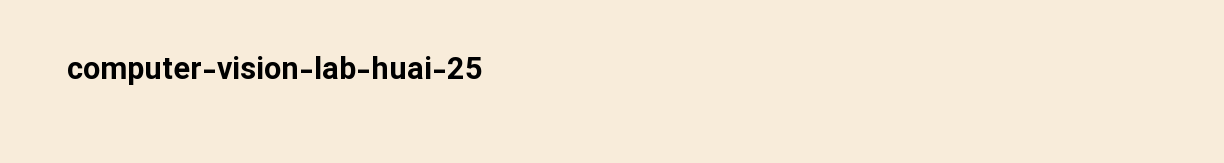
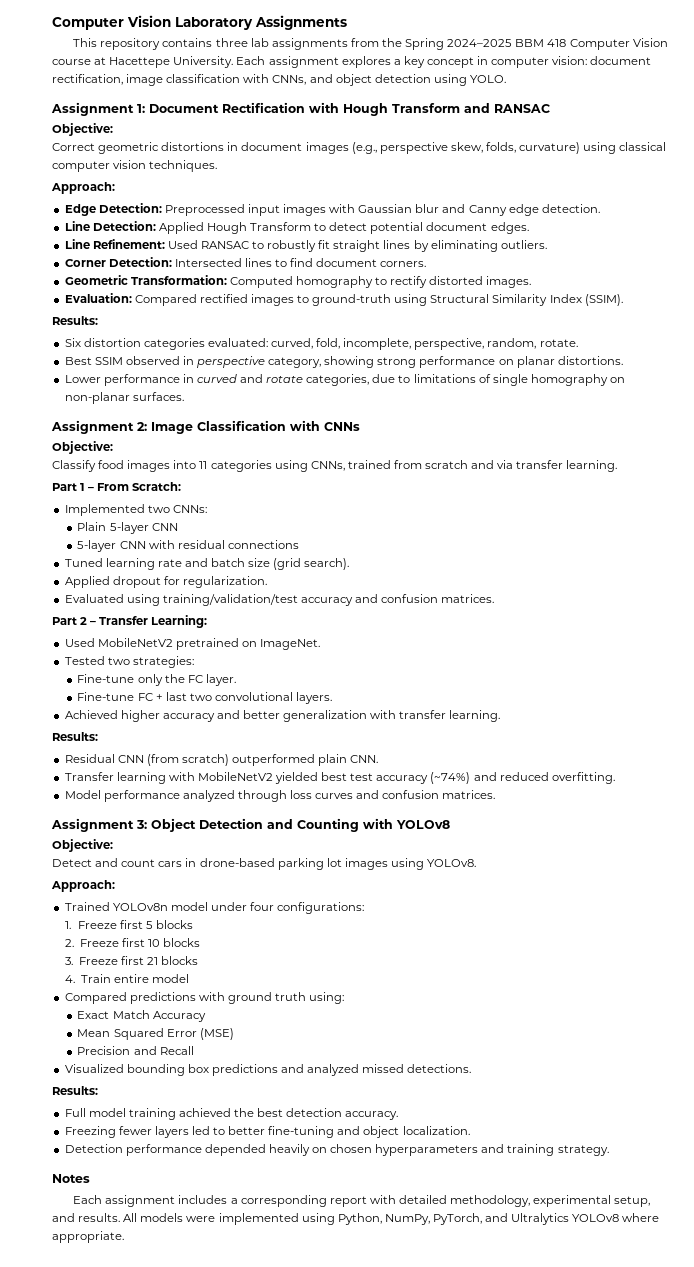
[67,56,483,85] computer-vision-lab-huai-25 -> [52,15,347,30] [73,38,668,50] [52,56,652,68] [52,74,506,86] [51,102,550,116] [52,123,113,136] [52,142,667,154] [52,160,218,172] [51,182,115,194] [64,203,600,216] [64,221,529,234] [64,239,547,252] [64,257,427,267] [64,275,532,288] [64,293,623,306] [52,316,98,325] [64,338,578,350] [64,356,623,368] [64,374,626,386] [64,392,184,404] [51,420,360,434] [52,441,113,454] [52,460,618,472] [52,482,182,491] [64,504,207,516] [77,522,178,534] [77,540,299,552] [64,558,350,570] [64,576,267,588] [64,594,495,606] [52,615,208,628] [64,638,321,650] [64,656,194,668] [77,674,236,686] [77,692,333,704] [64,710,501,722] [52,732,98,741] [64,754,379,766] [64,772,615,784] [64,790,496,802] [51,818,450,832] [52,839,113,852] [52,858,477,870] [51,880,115,892] [64,902,365,914] [64,920,193,929] [64,938,200,947] [64,956,198,965] [64,974,189,983] [64,992,345,1004] [77,1010,206,1022] [77,1028,234,1040] [77,1046,194,1055] [64,1064,472,1076] [52,1086,98,1095] [64,1108,399,1120] [64,1126,470,1138] [64,1144,609,1156] [52,1174,90,1183] [73,1195,651,1207] [52,1213,660,1225] [52,1231,124,1243] Computer Vision Laboratory Assignments // This repository contains three lab assignments from the Spring 2024–2025 BBM 418 Computer Vision course at Hacettepe University. Each assignment explores a key concept in computer vision: document rectification, image classification with CNNs, and object detection using YOLO. // Assignment 1: Document Rectification with Hough Transform and RANSAC // Objective: // Correct geometric distortions in document images (e.g., perspective skew, folds, curvature) using classical computer vision techniques. // Approach: // Edge Detection: Preprocessed input images with Gaussian blur and Canny edge detection. // Line Detection: Applied Hough Transform to detect potential document edges. // Line Refinement: Used RANSAC to robustly fit straight lines by eliminating outliers. // Corner Detection: Intersected lines to find document corners. // Geometric Transformation: Computed homography to rectify distorted images. // Evaluation: Compared rectified images to ground-truth using Structural Similarity Index (SSIM). // Results: // Six distortion categories evaluated: curved, fold, incomplete, perspective, random, rotate. // Best SSIM observed in perspective category, showing strong performance on planar distortions. // Lower performance in curved and rotate categories, due to limitations of single homography on non-planar surfaces. // Assignment 2: Image Classification with CNNs // Objective: // Classify food images into 11 categories using CNNs, trained from scratch and via transfer learning. // Part 1 – From Scratch: // Implemented two CNNs: // Plain 5-layer CNN // 5-layer CNN with residual connections // Tuned learning rate and batch size (grid search). // Applied dropout for regularization. // Evaluated using training/validation/test accuracy and confusion matrices. // Part 2 – Transfer Learning: // Used MobileNetV2 pretrained on ImageNet. // Tested two strategies: // Fine-tune only the FC layer. // Fine-tune FC + last two convolutional layers. // Achieved higher accuracy and better generalization with transfer learning. // Results: // Residual CNN (from scratch) outperformed plain CNN. // Transfer learning with MobileNetV2 yielded best test accuracy (~74%) and reduced overfitting. // Model performance analyzed through loss curves and confusion matrices. // Assignment 3: Object Detection and Counting with YOLOv8 // Objective: // Detect and count cars in drone-based parking lot images using YOLOv8. // Approach: // Trained YOLOv8n model under four configurations: // 1. Freeze first 5 blocks // 2. Freeze first 10 blocks // 3. Freeze first 21 blocks // 4. Train entire model // Compared predictions with ground truth using: // Exact Match Accuracy // Mean Squared Error (MSE) // Precision and Recall // Visualized bounding box predictions and analyzed missed detections. // Results: // Full model training achieved the best detection accuracy. // Freezing fewer layers led to better fine-tuning and object localization. // Detection performance depended heavily on chosen hyperparameters and training strategy. // Notes // Each assignment includes a corresponding report with detailed methodology, experimental setup, and results. All models were implemented using Python, NumPy, PyTorch, and Ultralytics YOLOv8 where appropriate.

